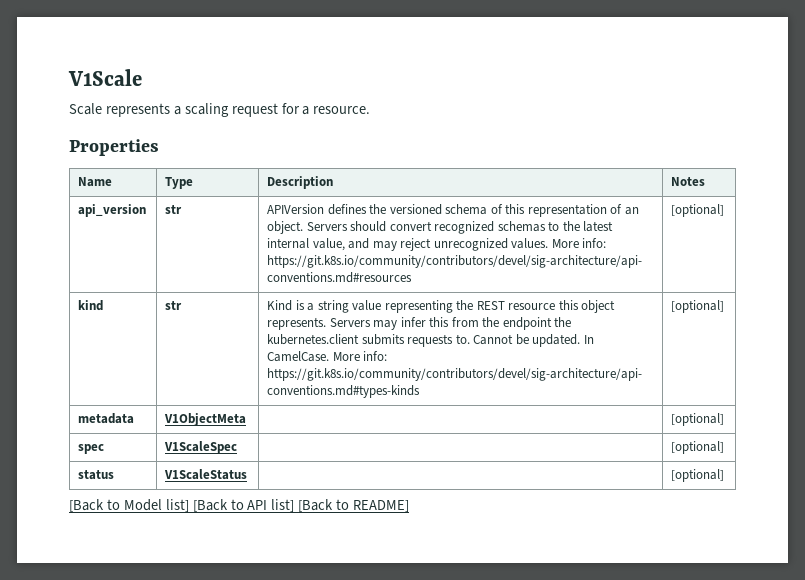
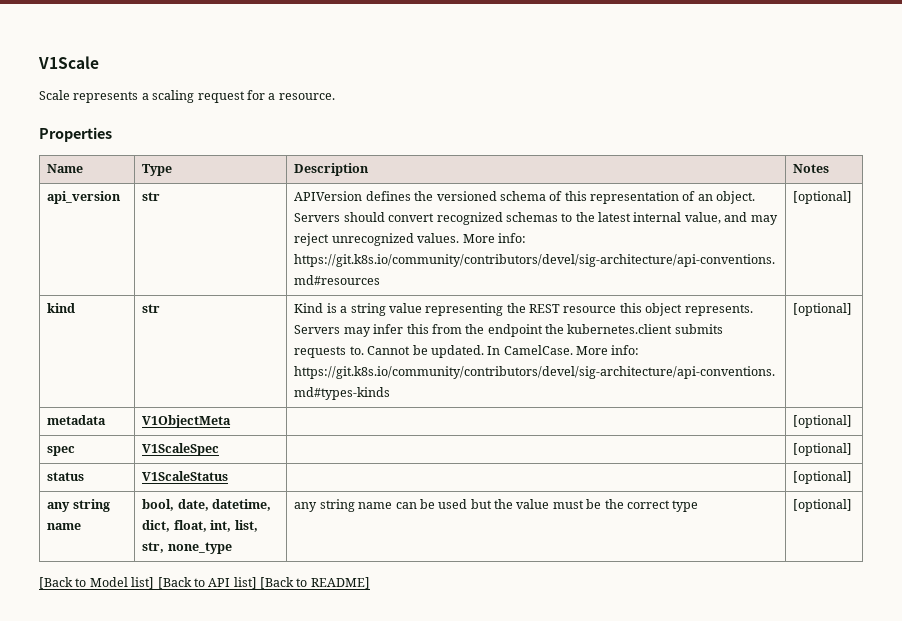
(725, 475) none -> [47,499,110,512] [47,523,82,530] [142,499,272,511] [142,520,258,532] [142,542,232,554] [294,499,699,512] [793,499,853,512] // any string name | bool, date, datetime, dict, float, int, list, str, none_type | any string name can be used but the value must be the correct type | [optional]

